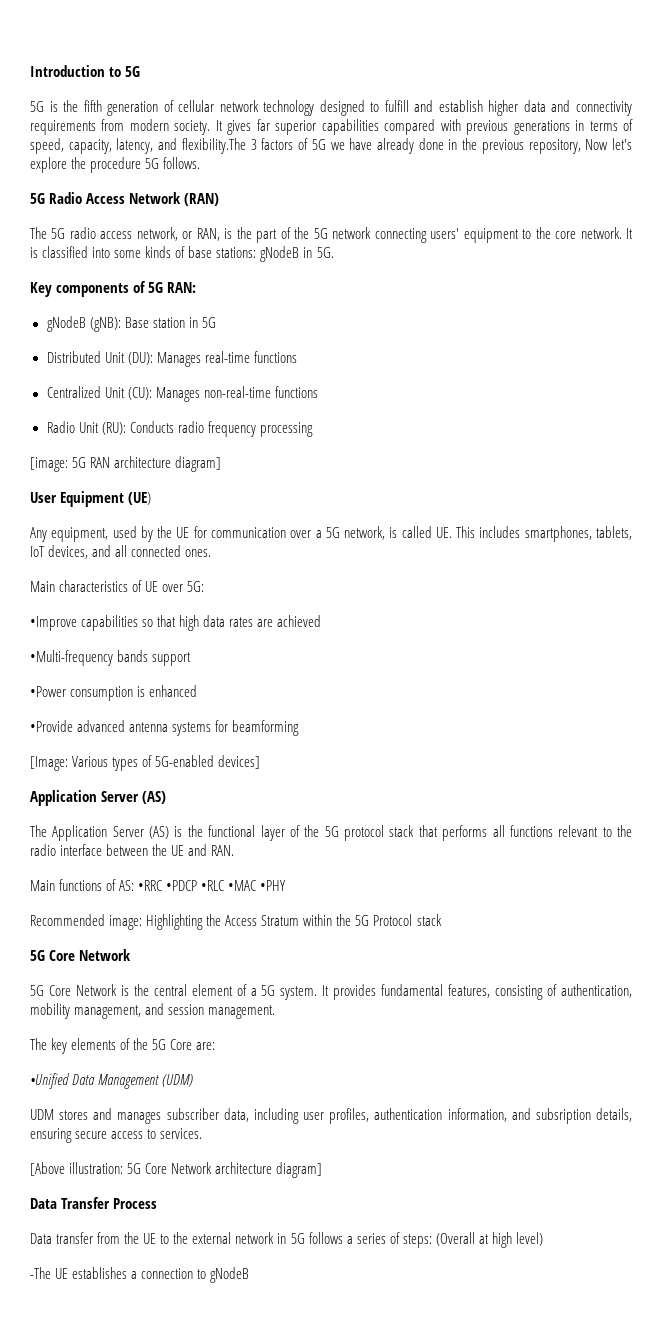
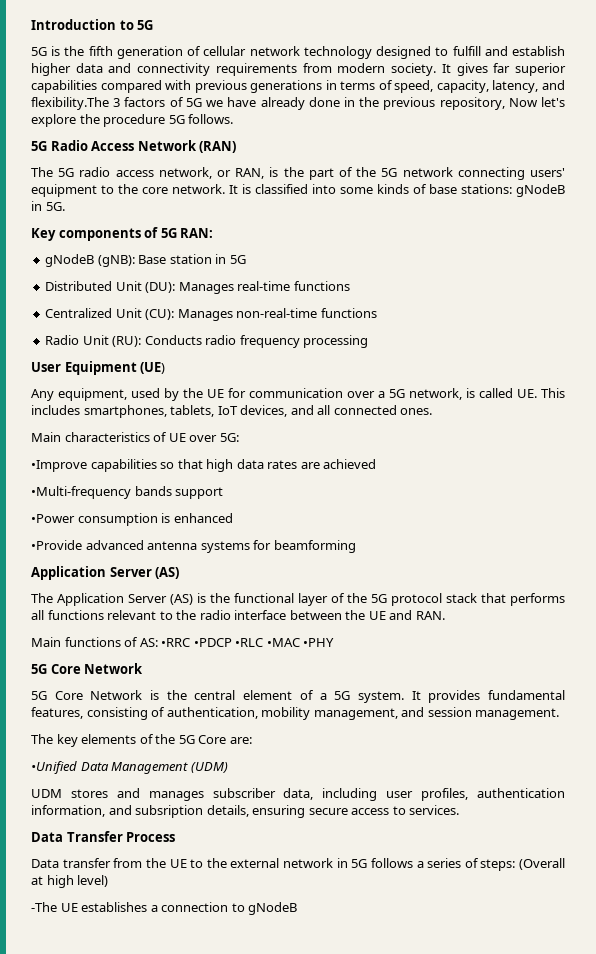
[30,456,222,472] // [image: 5G RAN architecture diagram] -> (369, 341) none
[30,755,261,771] // [Image: Various types of 5G-enabled devices] -> (356, 546) none
[30,914,442,930] // Recommended image: Highlighting the Access Stratum within the 5G Protocol stack -> (335, 642) none
[30,1162,323,1178] // [Above illustration: 5G Core Network architecture diagram] -> (460, 810) none

